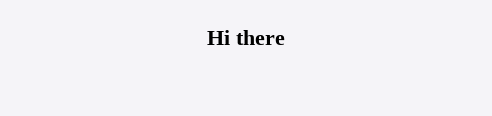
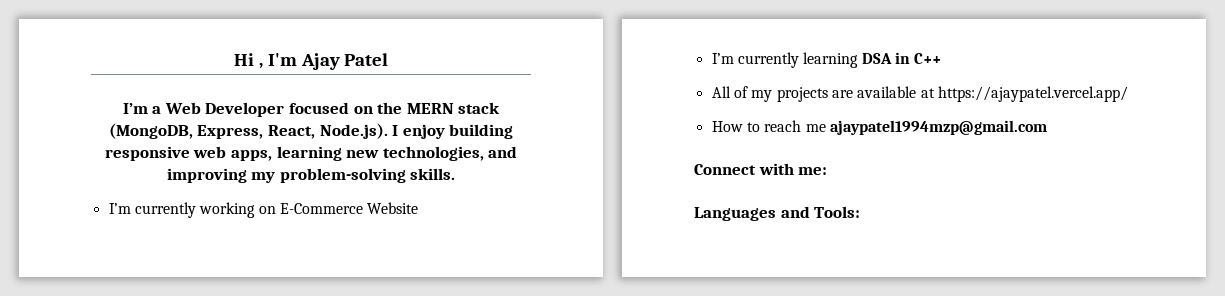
[236,30,285,45] there -> [258,53,389,70] [122,102,501,117] [108,123,514,139] [104,146,518,161] [166,168,456,183] [108,202,419,218] [711,52,942,68] [711,86,1128,102] [711,120,1047,135] [694,163,828,175] [694,206,861,221] , I'm Ajay Patel // I’m a Web Developer focused on the MERN stack (MongoDB, Express, React, Node.js). I enjoy building responsive web apps, learning new technologies, and improving my problem-solving skills. // I’m currently working on E-Commerce Website // I’m currently learning DSA in C++ // All of my projects are available at https://ajaypatel.vercel.app/ // How to reach me ajaypatel1994mzp@gmail.com // Connect with me: // Languages and Tools:

